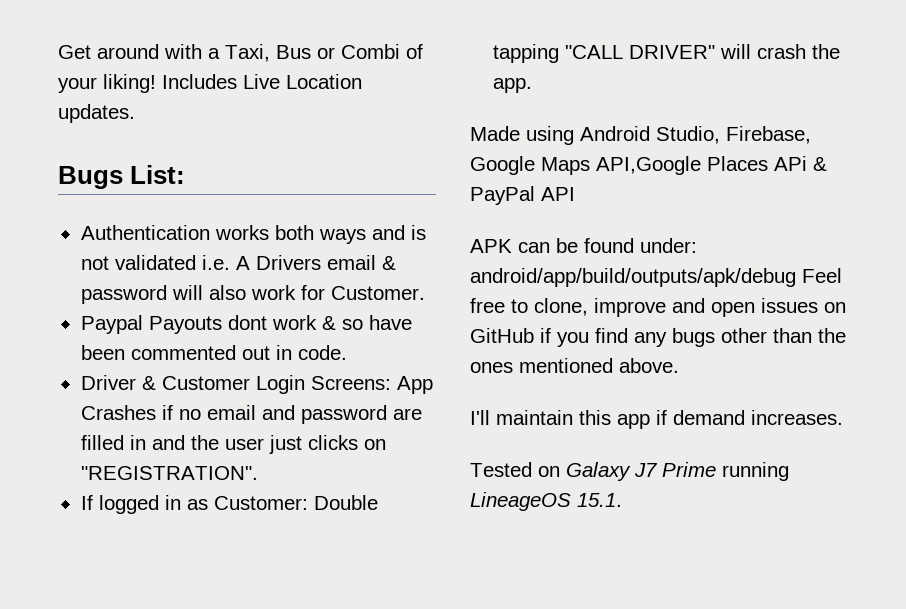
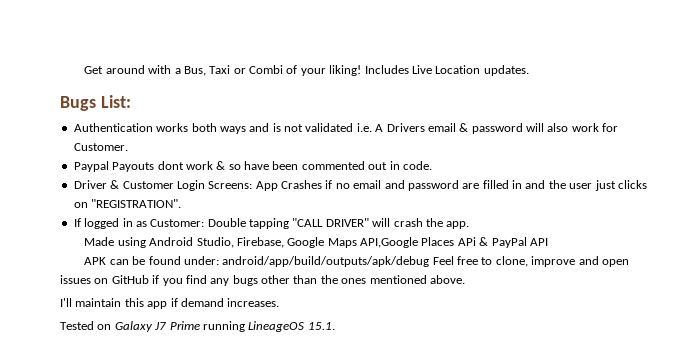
[225,44,311,62] Taxi, Bus -> [183,65,231,76] Bus, Taxi

